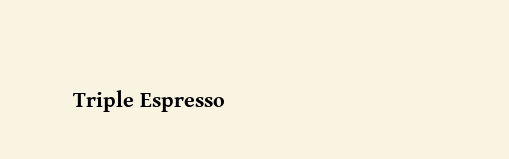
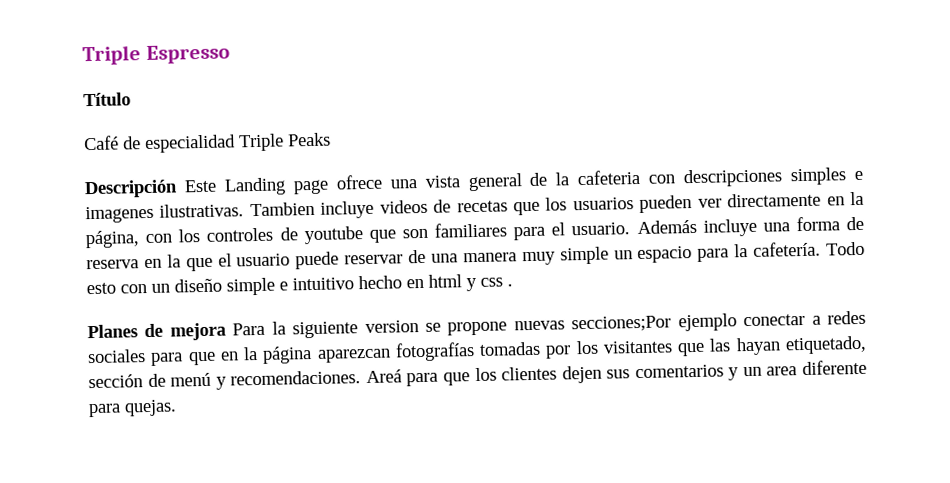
(225, 102) none -> [83,92,131,107] [84,132,331,154] [84,167,864,199] [85,191,865,224] [85,216,864,249] [86,241,866,272] [86,274,513,296] [87,310,867,341] [87,335,867,366] [88,359,867,390] [88,399,177,418] // Título // Café de especialidad Triple Peaks // Descripción Este Landing page ofrece una vista general de la cafeteria con descripciones simples e imagenes ilustrativas. Tambien incluye videos de recetas que los usuarios pueden ver directamente en la página, con los controles de youtube que son familiares para el usuario. Además incluye una forma de reserva en la que el usuario puede reservar de una manera muy simple un espacio para la cafetería. Todo esto con un diseño simple e intuitivo hecho en html y css . // Planes de mejora Para la siguiente version se propone nuevas secciones;Por ejemplo conectar a redes sociales para que en la página aparezcan fotografías tomadas por los visitantes que las hayan etiquetado, sección de menú y recomendaciones. Areá para que los clientes dejen sus comentarios y un area diferente para quejas.

